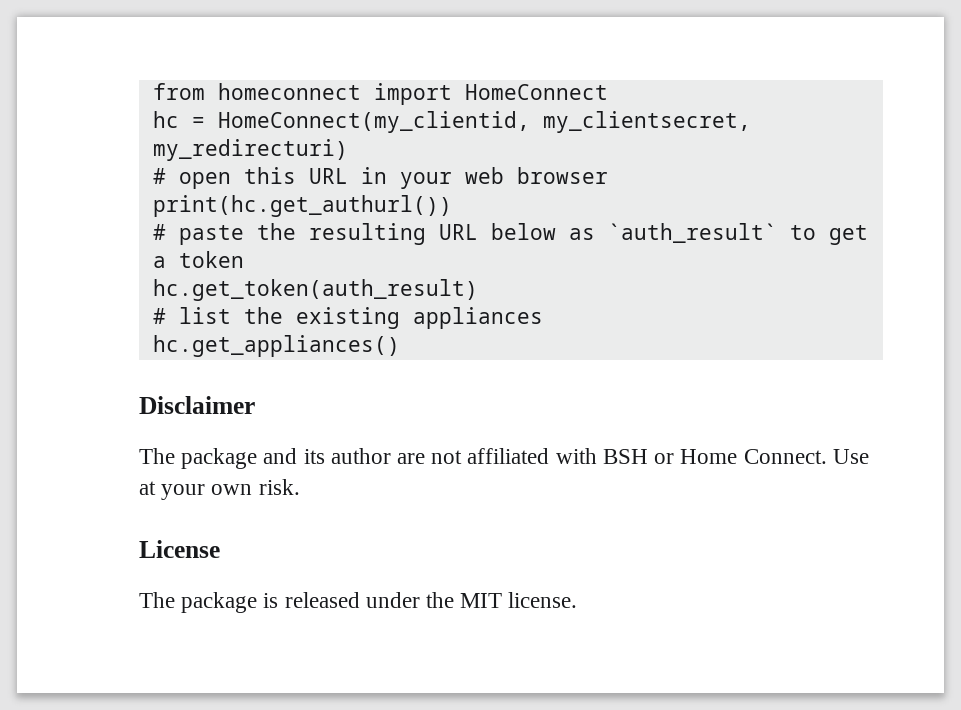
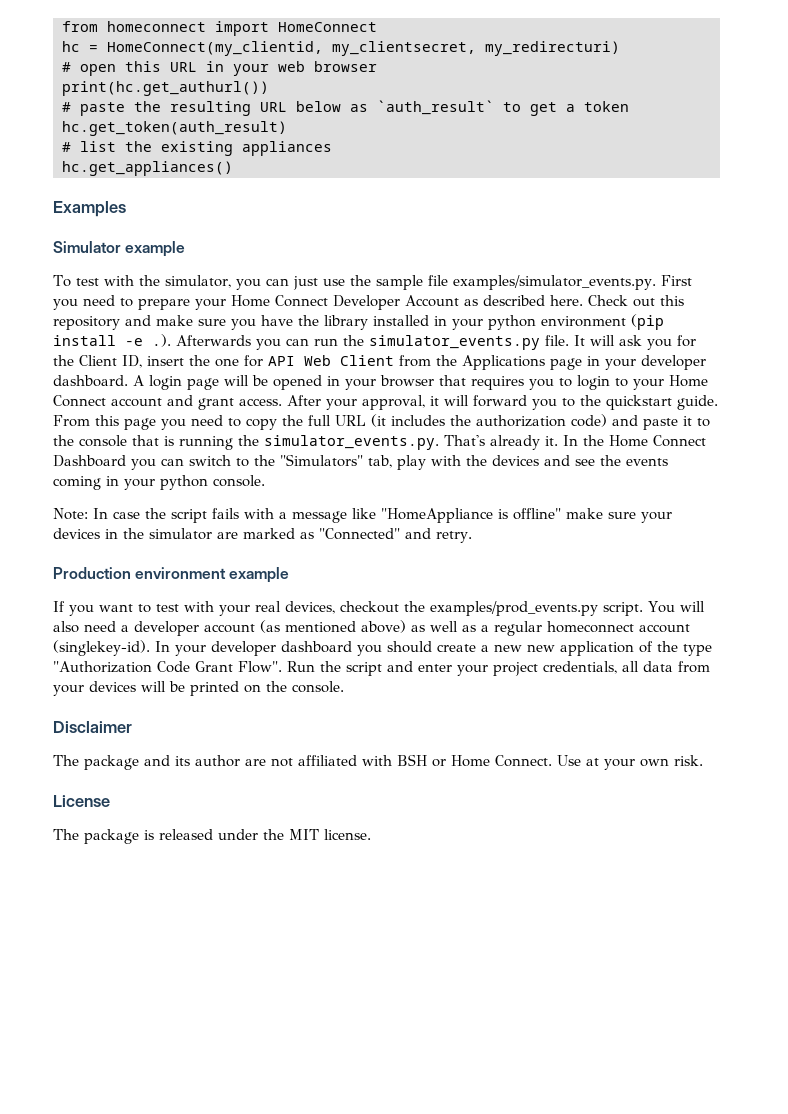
(400, 346) none -> [53,201,126,217] [53,241,186,257] [53,275,692,290] [53,295,684,310] [53,314,664,330] [53,334,696,350] [53,355,706,370] [53,375,708,390] [53,395,718,410] [53,414,710,430] [53,435,706,450] [53,454,668,470] [53,475,265,490] [53,508,672,523] [53,528,472,543] [53,567,290,583] [53,601,705,616] [53,620,690,636] [53,640,712,656] [53,661,710,676] [53,681,344,696] // Examples // Simulator example // To test with the simulator, you can just use the sample file examples/simulator_events.py. First you need to prepare your Home Connect Developer Account as described here. Check out this repository and make sure you have the library installed in your python environment (pip install -e .). Afterwards you can run the simulator_events.py file. It will ask you for the Client ID, insert the one for API Web Client from the Applications page in your developer dashboard. A login page will be opened in your browser that requires you to login to your Home Connect account and grant access. After your approval, it will forward you to the quickstart guide. From this page you need to copy the full URL (it includes the authorization code) and paste it to the console that is running the simulator_events.py. That's already it. In the Home Connect Dashboard you can switch to the "Simulators" tab, play with the devices and see the events coming in your python console. // Note: In case the script fails with a message like "HomeAppliance is offline" make sure your devices in the simulator are marked as "Connected" and retry. // Production environment example // If you want to test with your real devices, checkout the examples/prod_events.py script. You will also need a developer account (as mentioned above) as well as a regular homeconnect account (singlekey-id). In your developer dashboard you should create a new new application of the type "Authorization Code Grant Flow". Run the script and enter your project credentials, all data from your devices will be printed on the console.

